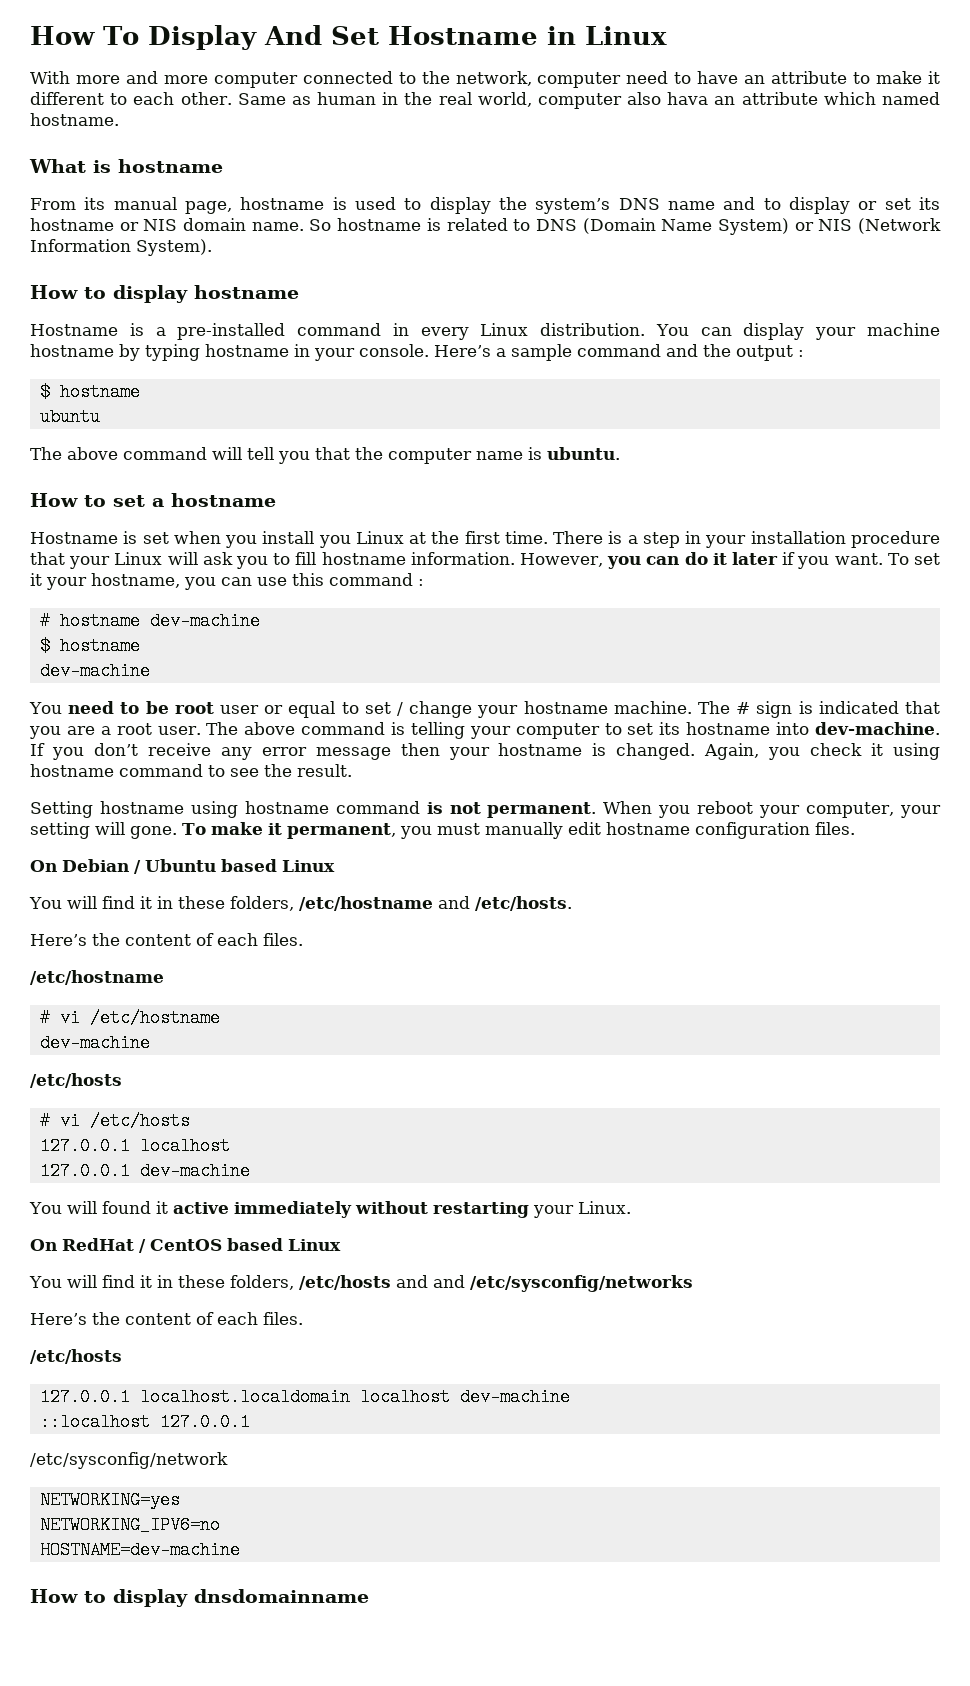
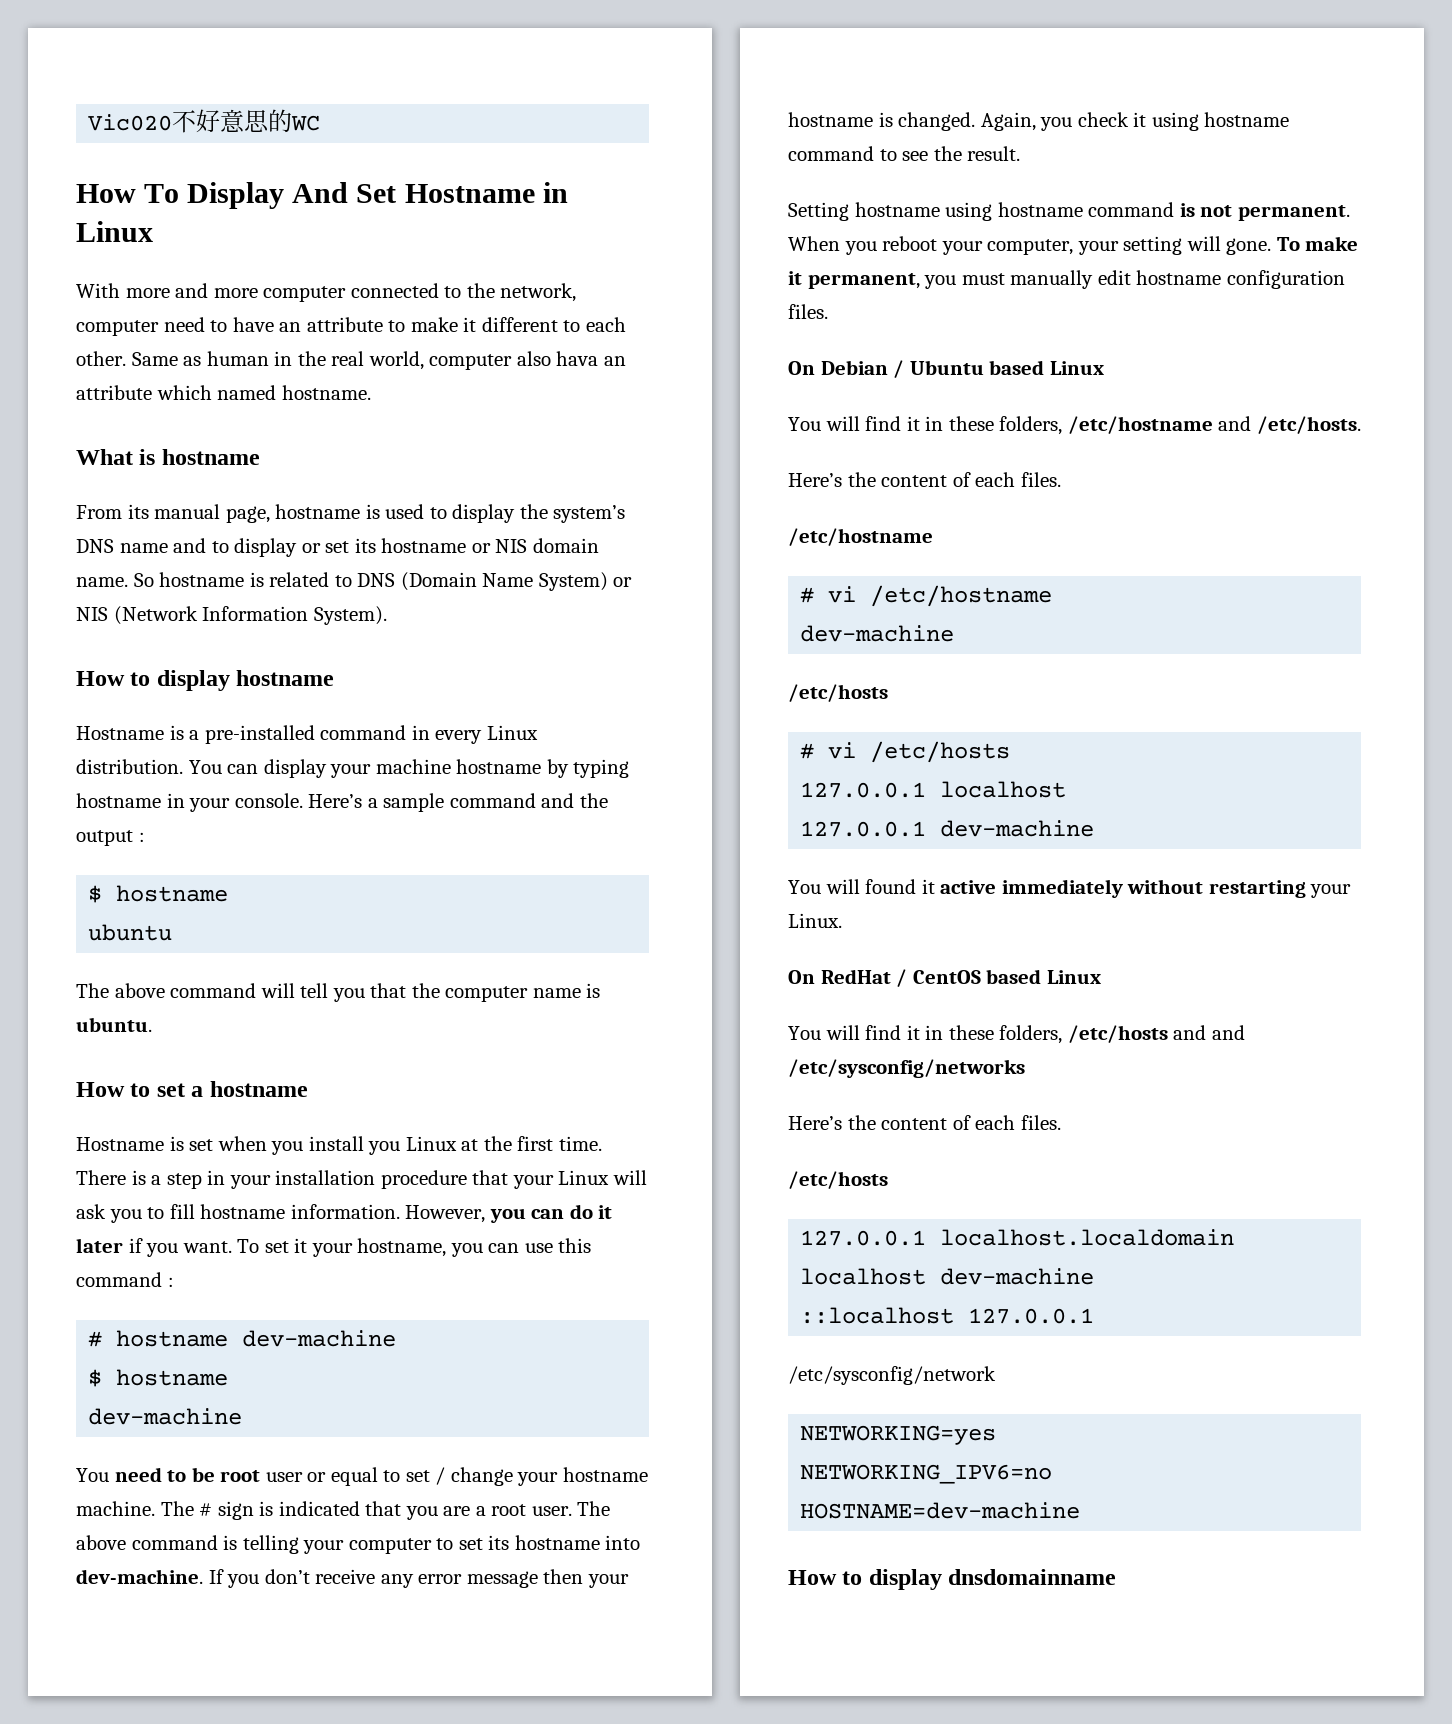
(30, 35) none -> [88,109,321,133] Vic020不好意思的WC //

